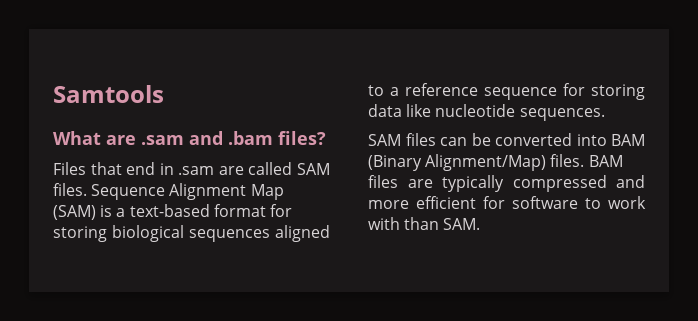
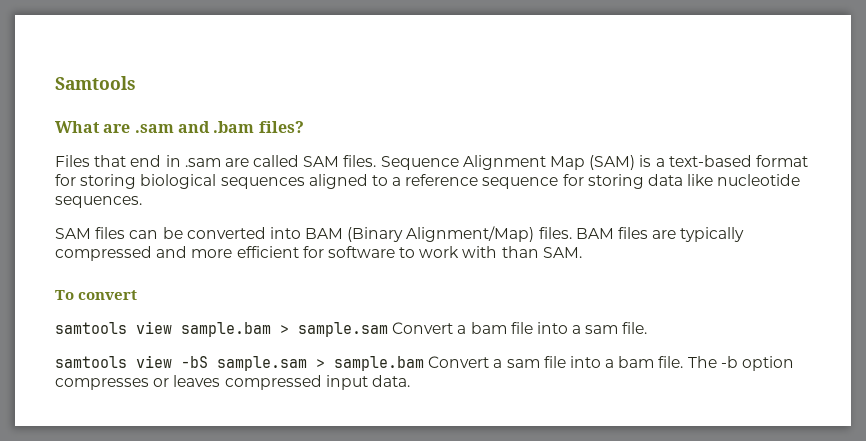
(481, 224) none -> [55,290,138,300] [55,321,648,337] [55,355,795,371] [55,375,410,390] // To convert // samtools view sample.bam > sample.sam Convert a bam file into a sam file. // samtools view -bS sample.sam > sample.bam Convert a sam file into a bam file. The -b option compresses or leaves compressed input data.

